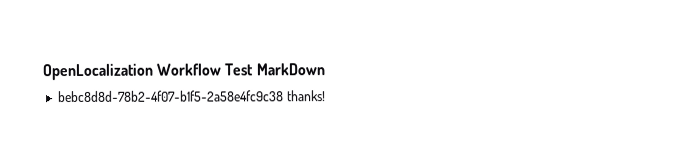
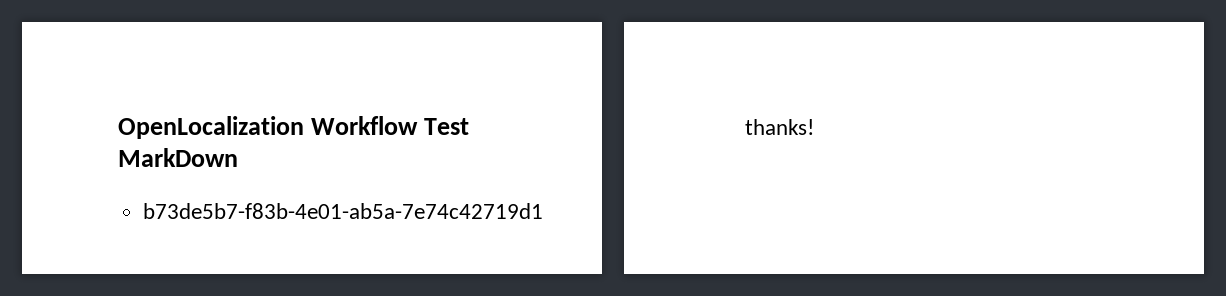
[57,90,284,103] bebc8d8d-78b2-4f07-b1f5-2a58e4fc9c38 -> [143,203,544,219] b73de5b7-f83b-4e01-ab5a-7e74c42719d1

